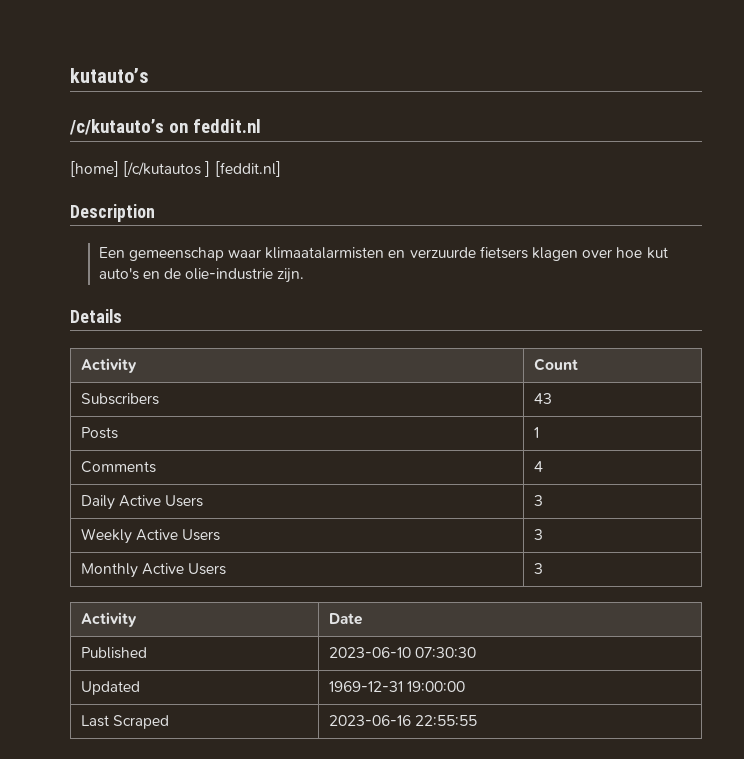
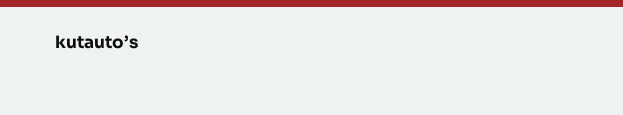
[69,119,261,135] [70,161,281,177] [70,204,155,222] [98,246,668,261] [98,268,305,283] [70,309,122,323] [80,358,137,373] [533,358,578,371] [80,393,159,405] [533,393,552,404] [80,427,118,439] [533,427,539,438] [80,461,156,473] [533,461,543,472] [80,495,204,510] [533,495,543,506] [80,528,221,544] [533,529,543,540] [80,563,227,578] [533,563,543,574] [80,612,137,627] [328,613,362,625] [80,647,147,659] [328,647,477,658] [80,681,140,695] [328,681,466,692] [80,715,170,729] [328,715,478,726] // /c/kutauto’s on feddit.nl // [home] [/c/kutautos ] [feddit.nl] // Description // Een gemeenschap waar klimaatalarmisten en verzuurde fietsers klagen over hoe kut auto's en de olie-industrie zijn. // Details // Activity | Count // Subscribers | 43 // Posts | 1 // Comments | 4 // Daily Active Users | 3 // Weekly Active Users | 3 // Monthly Active Users | 3 // Activity | Date // Published | 2023-06-10 07:30:30 // Updated | 1969-12-31 19:00:00 // Last Scraped | 2023-06-16 22:55:55 -> (138, 42) none

